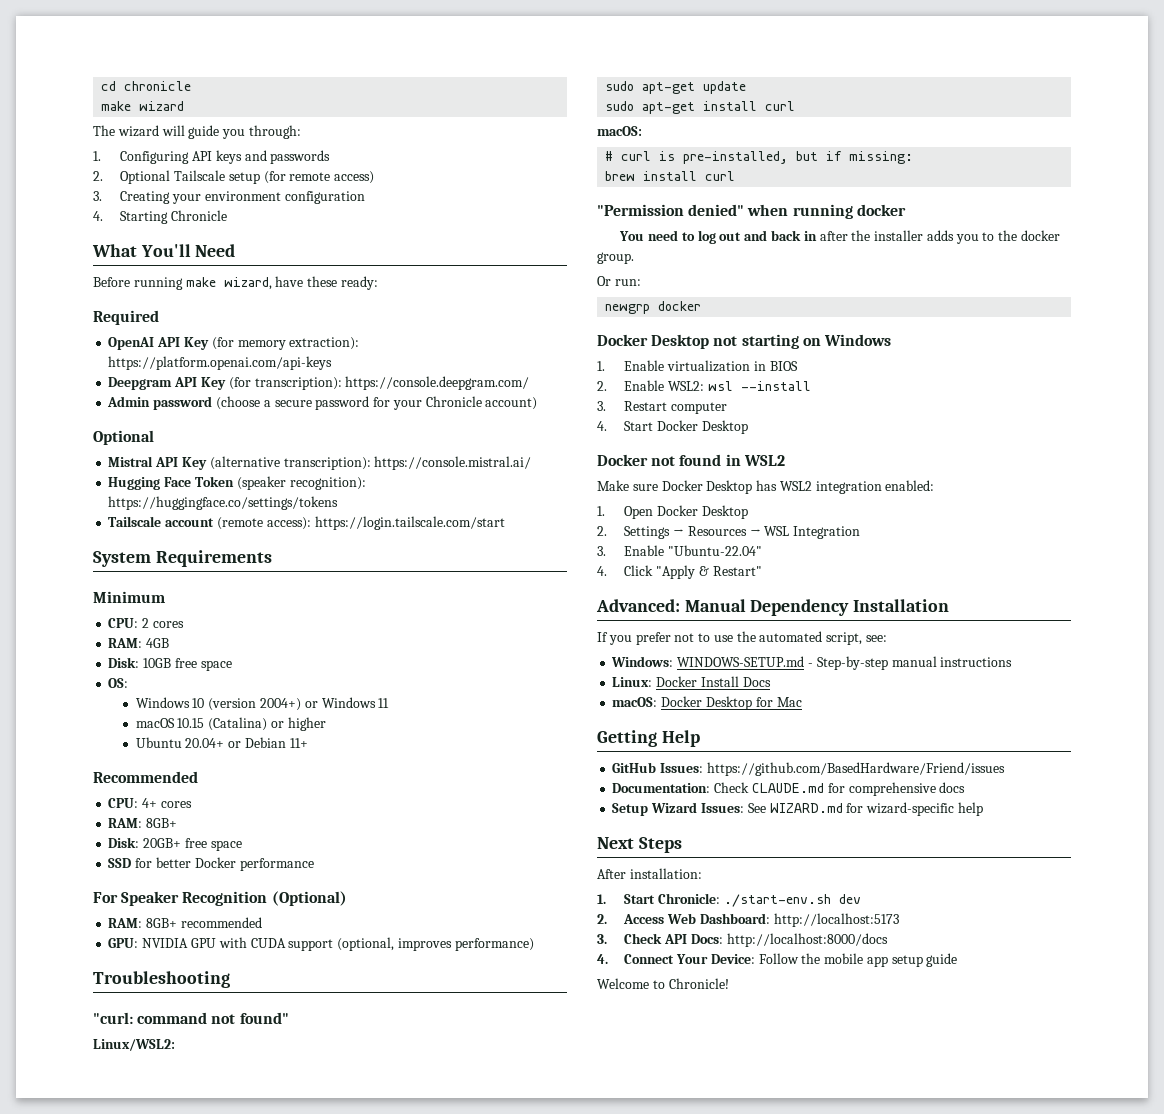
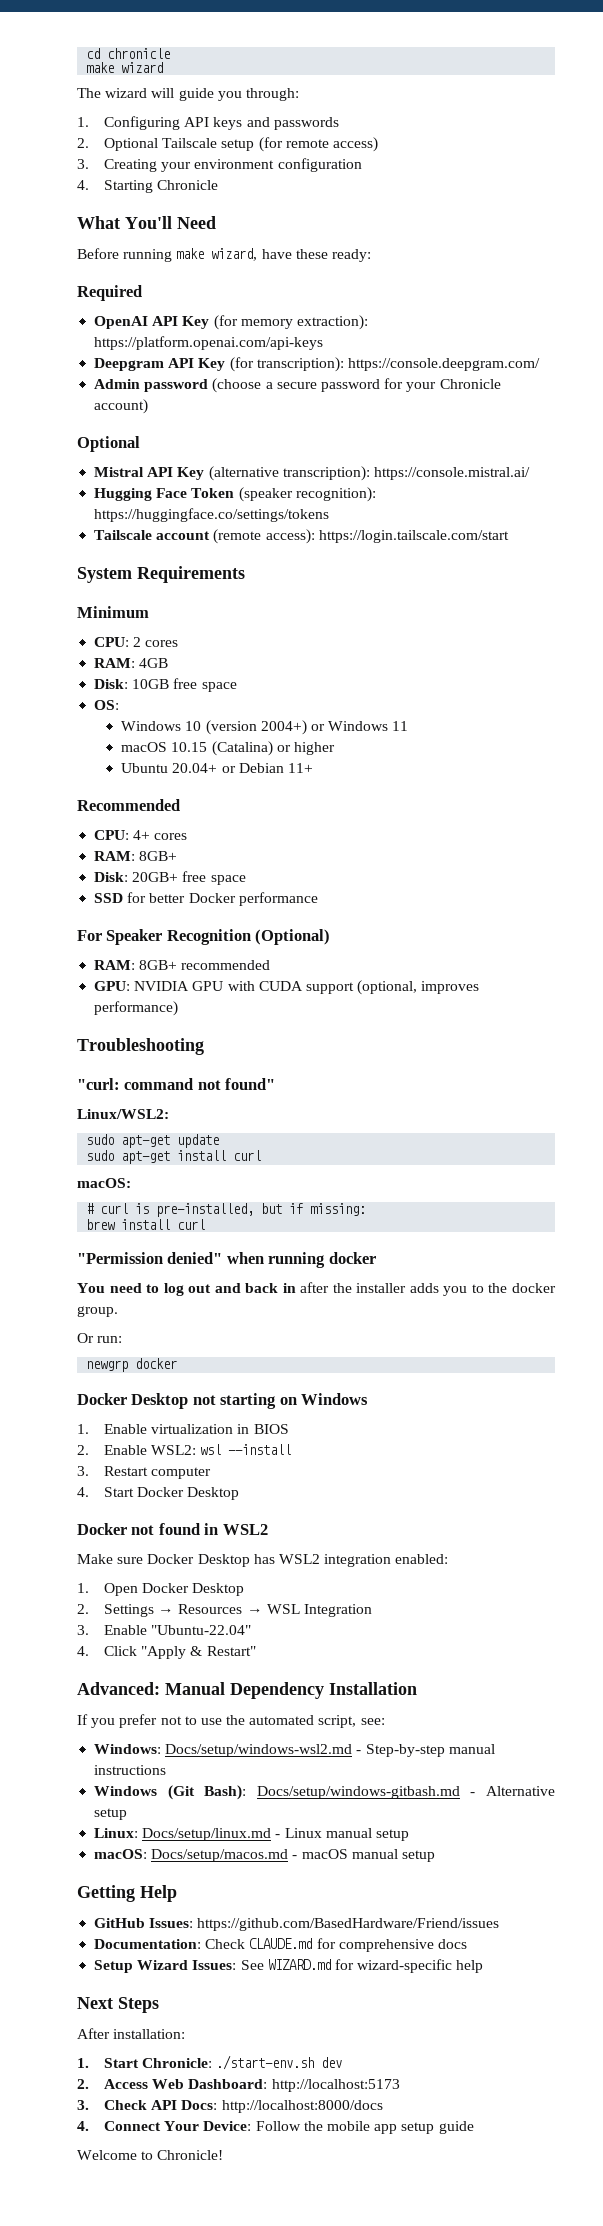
[677,656,805,667] WINDOWS-SETUP.md -> [165,1744,353,1757] Docs/setup/windows-wsl2.md
[612,676,771,687] [612,696,802,710] Linux: Docker Install Docs // macOS: Docker Desktop for Mac -> [94,1785,555,1800] [94,1808,128,1820] [94,1828,409,1841] [94,1849,435,1862] Windows (Git Bash): Docs/setup/windows-gitbash.md - Alternative setup // Linux: Docs/setup/linux.md - Linux manual setup // macOS: Docs/setup/macos.md - macOS manual setup

